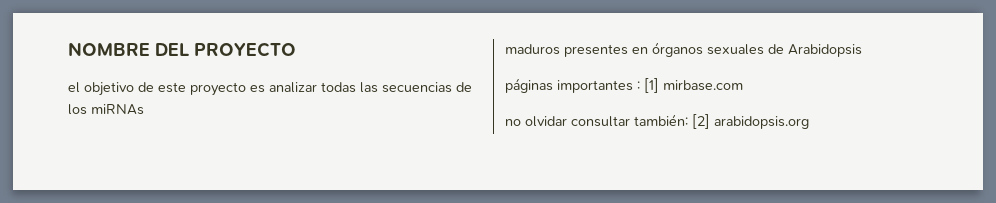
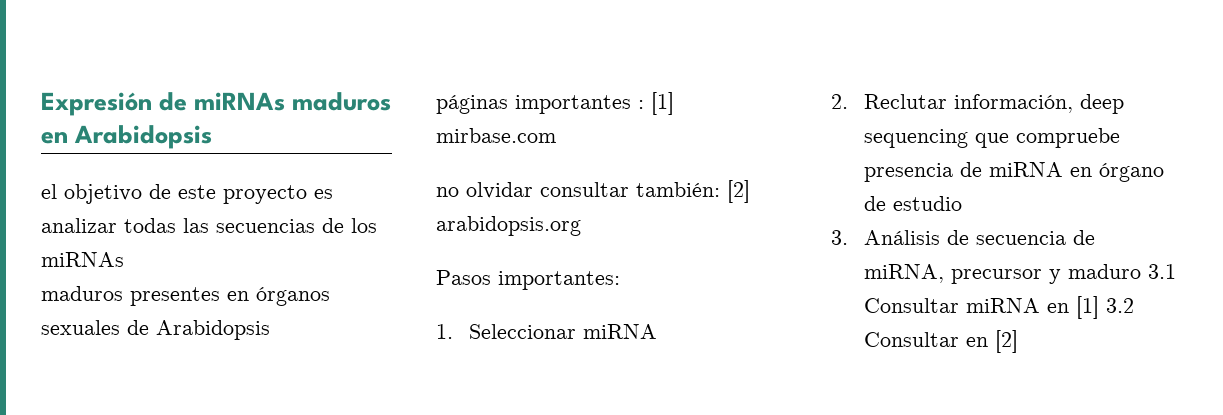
[68,42,296,57] NOMBRE DEL PROYECTO -> [41,92,392,116] [41,125,213,149] Expresión de miRNAs maduros en Arabidopsis
(809, 122) none -> [436,270,620,290] [436,324,658,339] [831,94,1125,114] [864,128,1121,148] [864,162,1165,182] [864,196,963,211] [831,230,1096,245] [864,264,1177,284] [864,296,1135,319] [864,330,1019,353] // Pasos importantes: // 1. Seleccionar miRNA // 2. Reclutar información, deep sequencing que compruebe presencia de miRNA en órgano de estudio // 3. Análisis de secuencia de miRNA, precursor y maduro 3.1 Consultar miRNA en [1] 3.2 Consultar en [2]

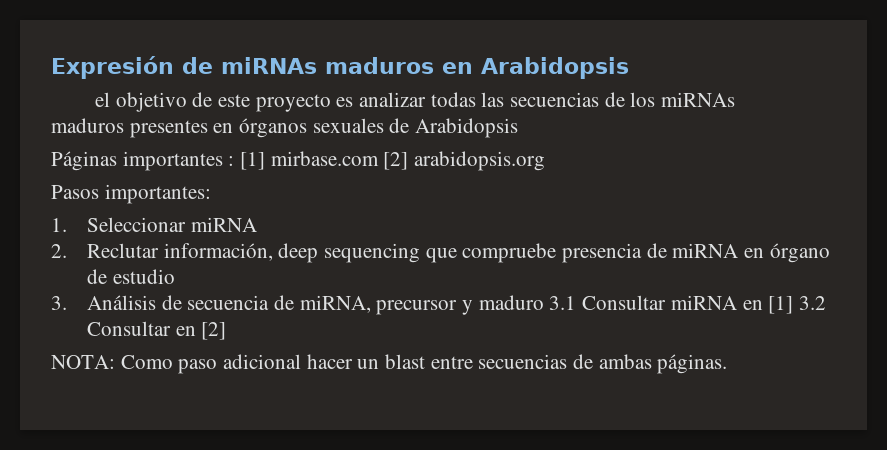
[436,95,508,114] páginas -> [51,151,117,171] Páginas
[436,182,720,199] // no olvidar consultar también: -> (379, 158) none
(1019, 341) none -> [51,354,728,374] // NOTA: Como paso adicional hacer un blast entre secuencias de ambas páginas.

